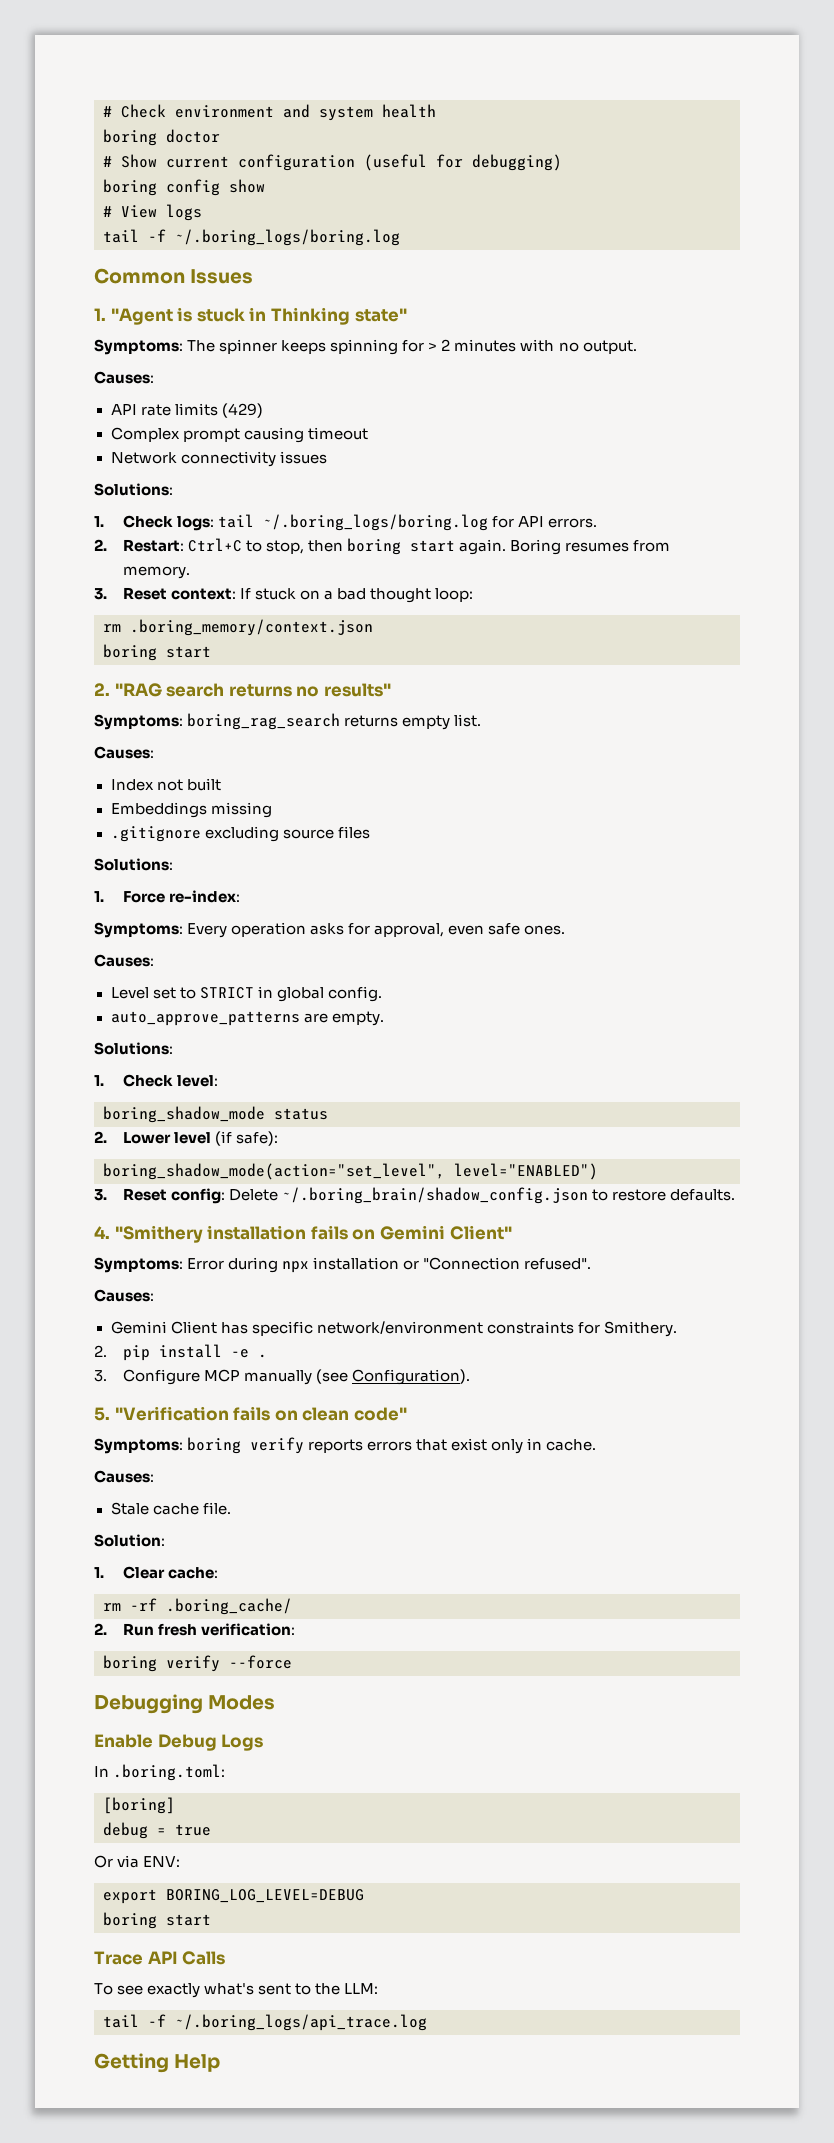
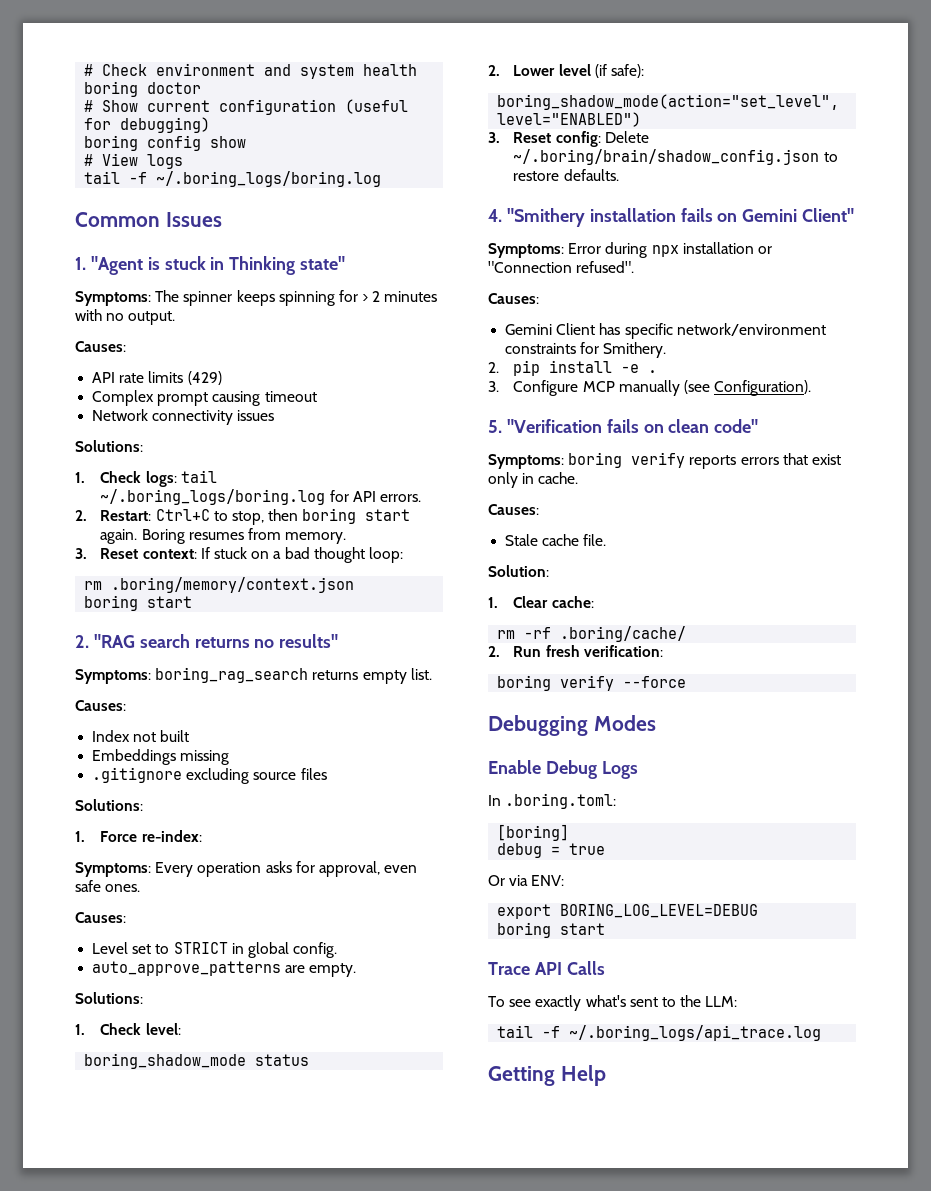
[130,619,373,636] .boring_memory/context.json -> [111,577,355,593] .boring/memory/context.json
[282,1187,589,1204] ~/.boring_brain/shadow_config.json -> [513,149,820,165] ~/.boring/brain/shadow_config.json
[166,1598,292,1615] .boring_cache/ -> [560,626,687,642] .boring/cache/

